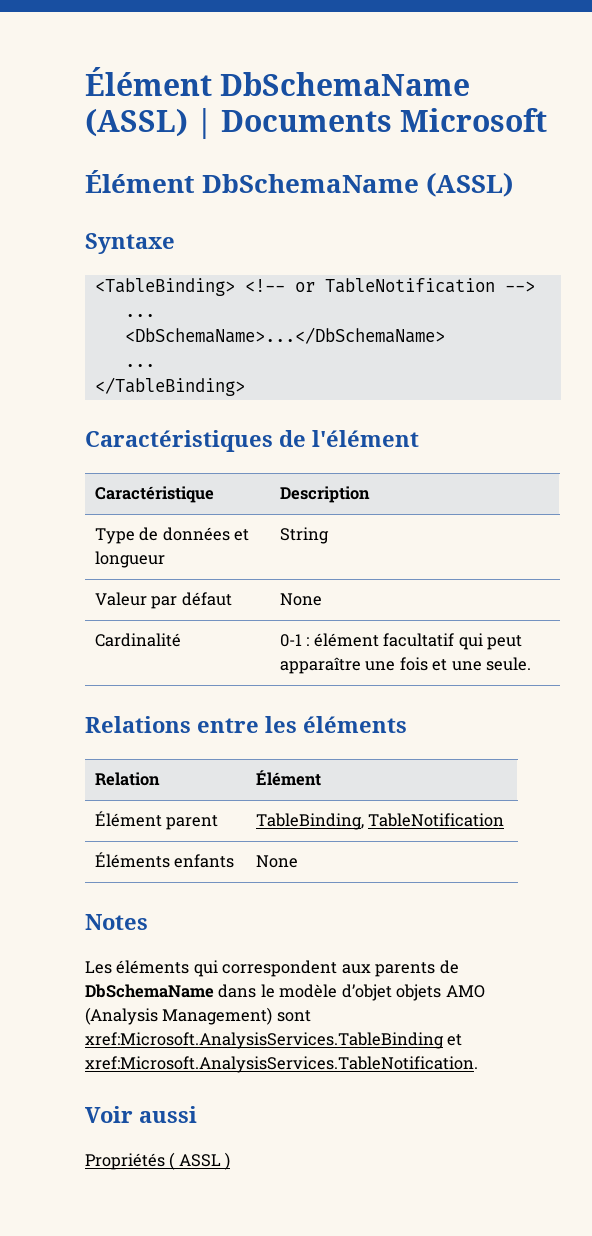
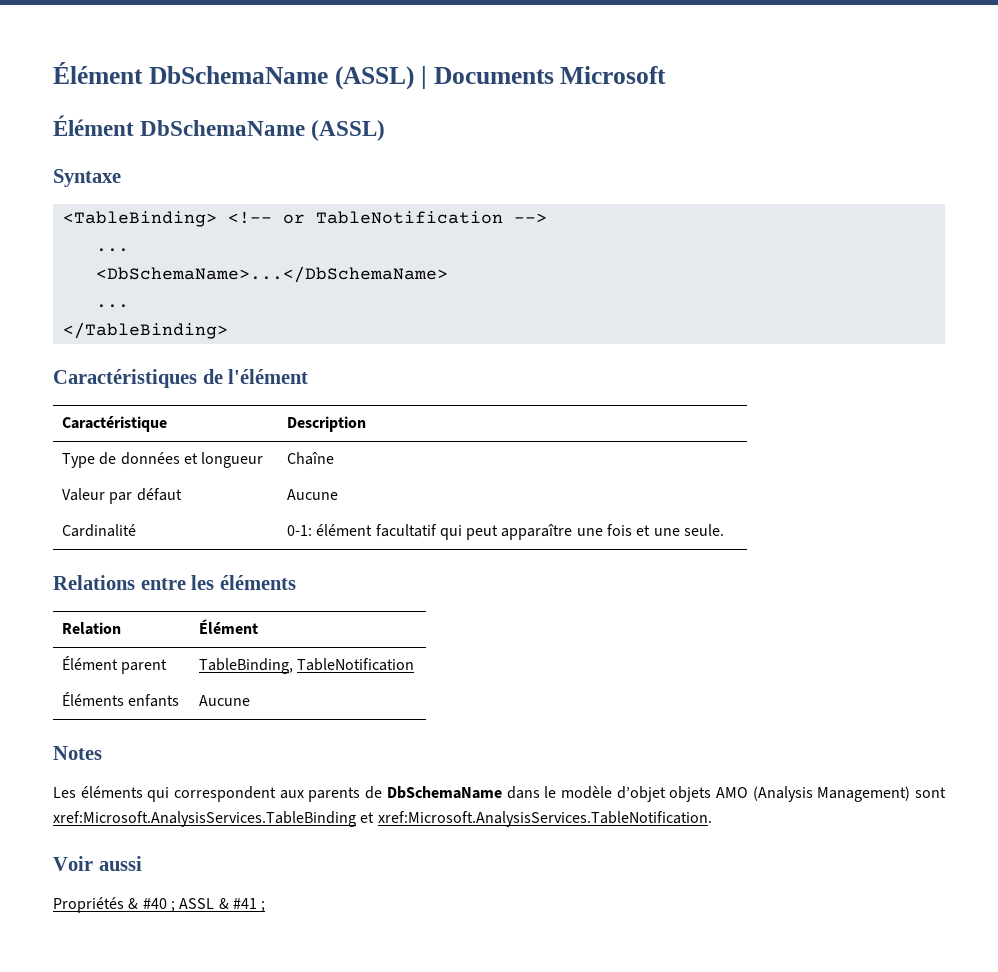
[280,527,330,544] String -> [286,452,334,465] Chaîne
[280,593,323,606] | None -> [286,489,338,500] | Aucune
[280,634,310,647] 0-1 : -> [286,525,312,536] 0-1:
[256,855,299,868] | None -> [198,695,250,706] | Aucune
[169,1152,231,1170] ( ASSL ) -> [128,898,266,912] & #40 ; ASSL & #41 ;

